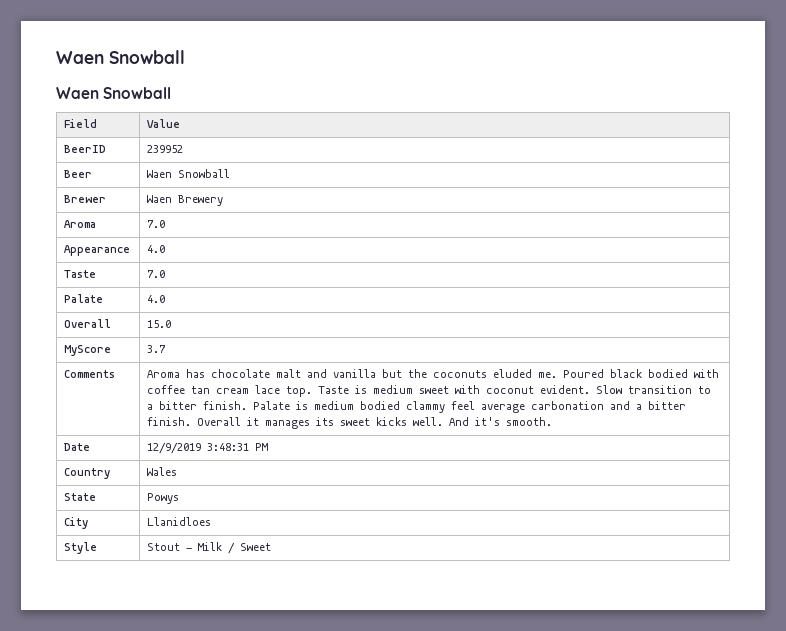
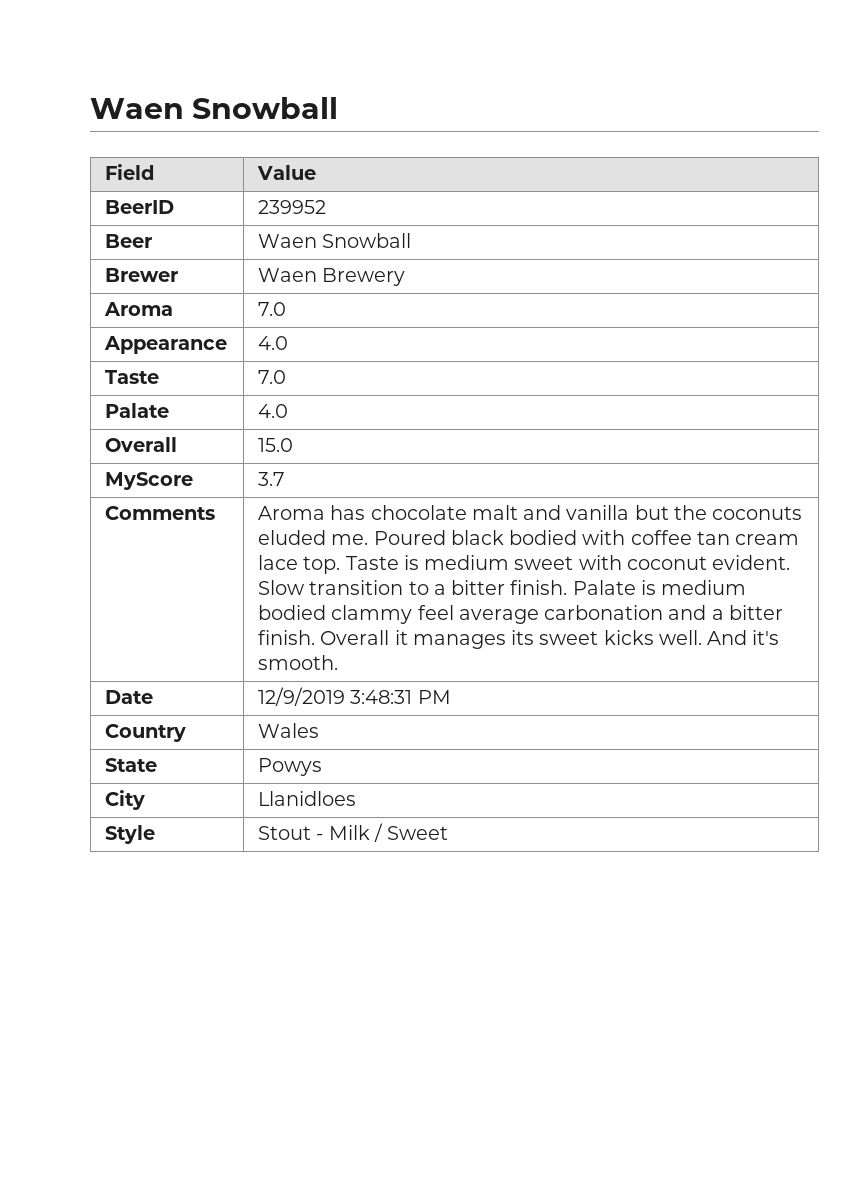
[56,50,185,64] [56,87,172,99] Waen Snowball // Waen Snowball -> [90,97,339,119] Waen Snowball

